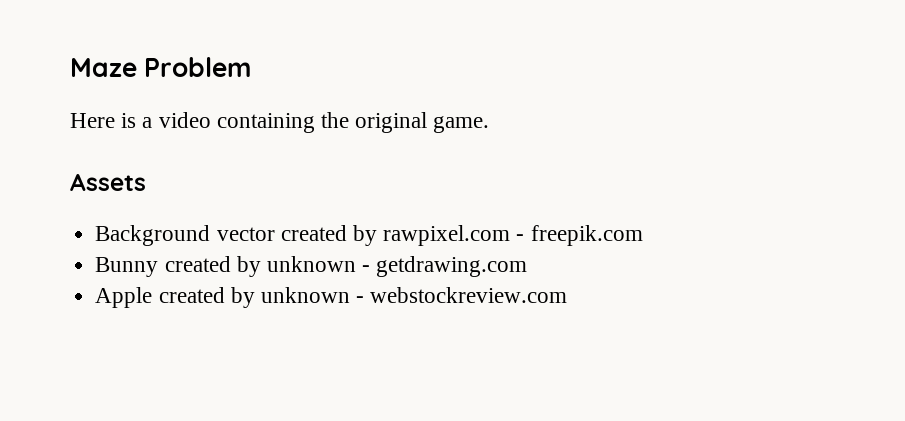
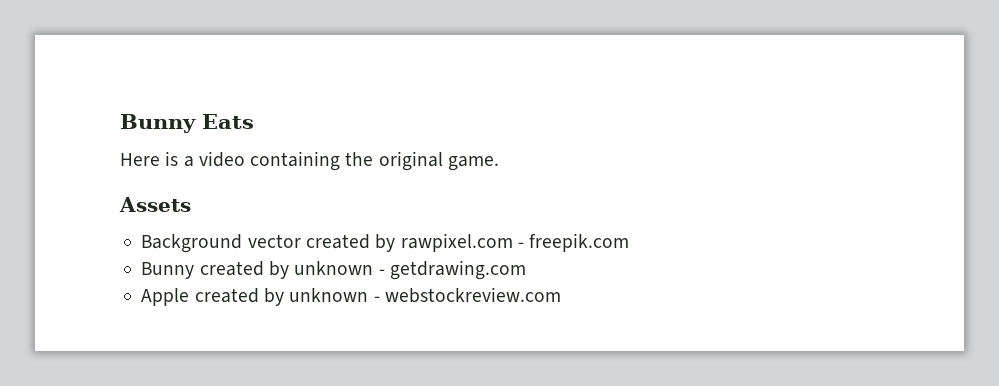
[70,57,252,77] Maze Problem -> [120,114,254,133] Bunny Eats

